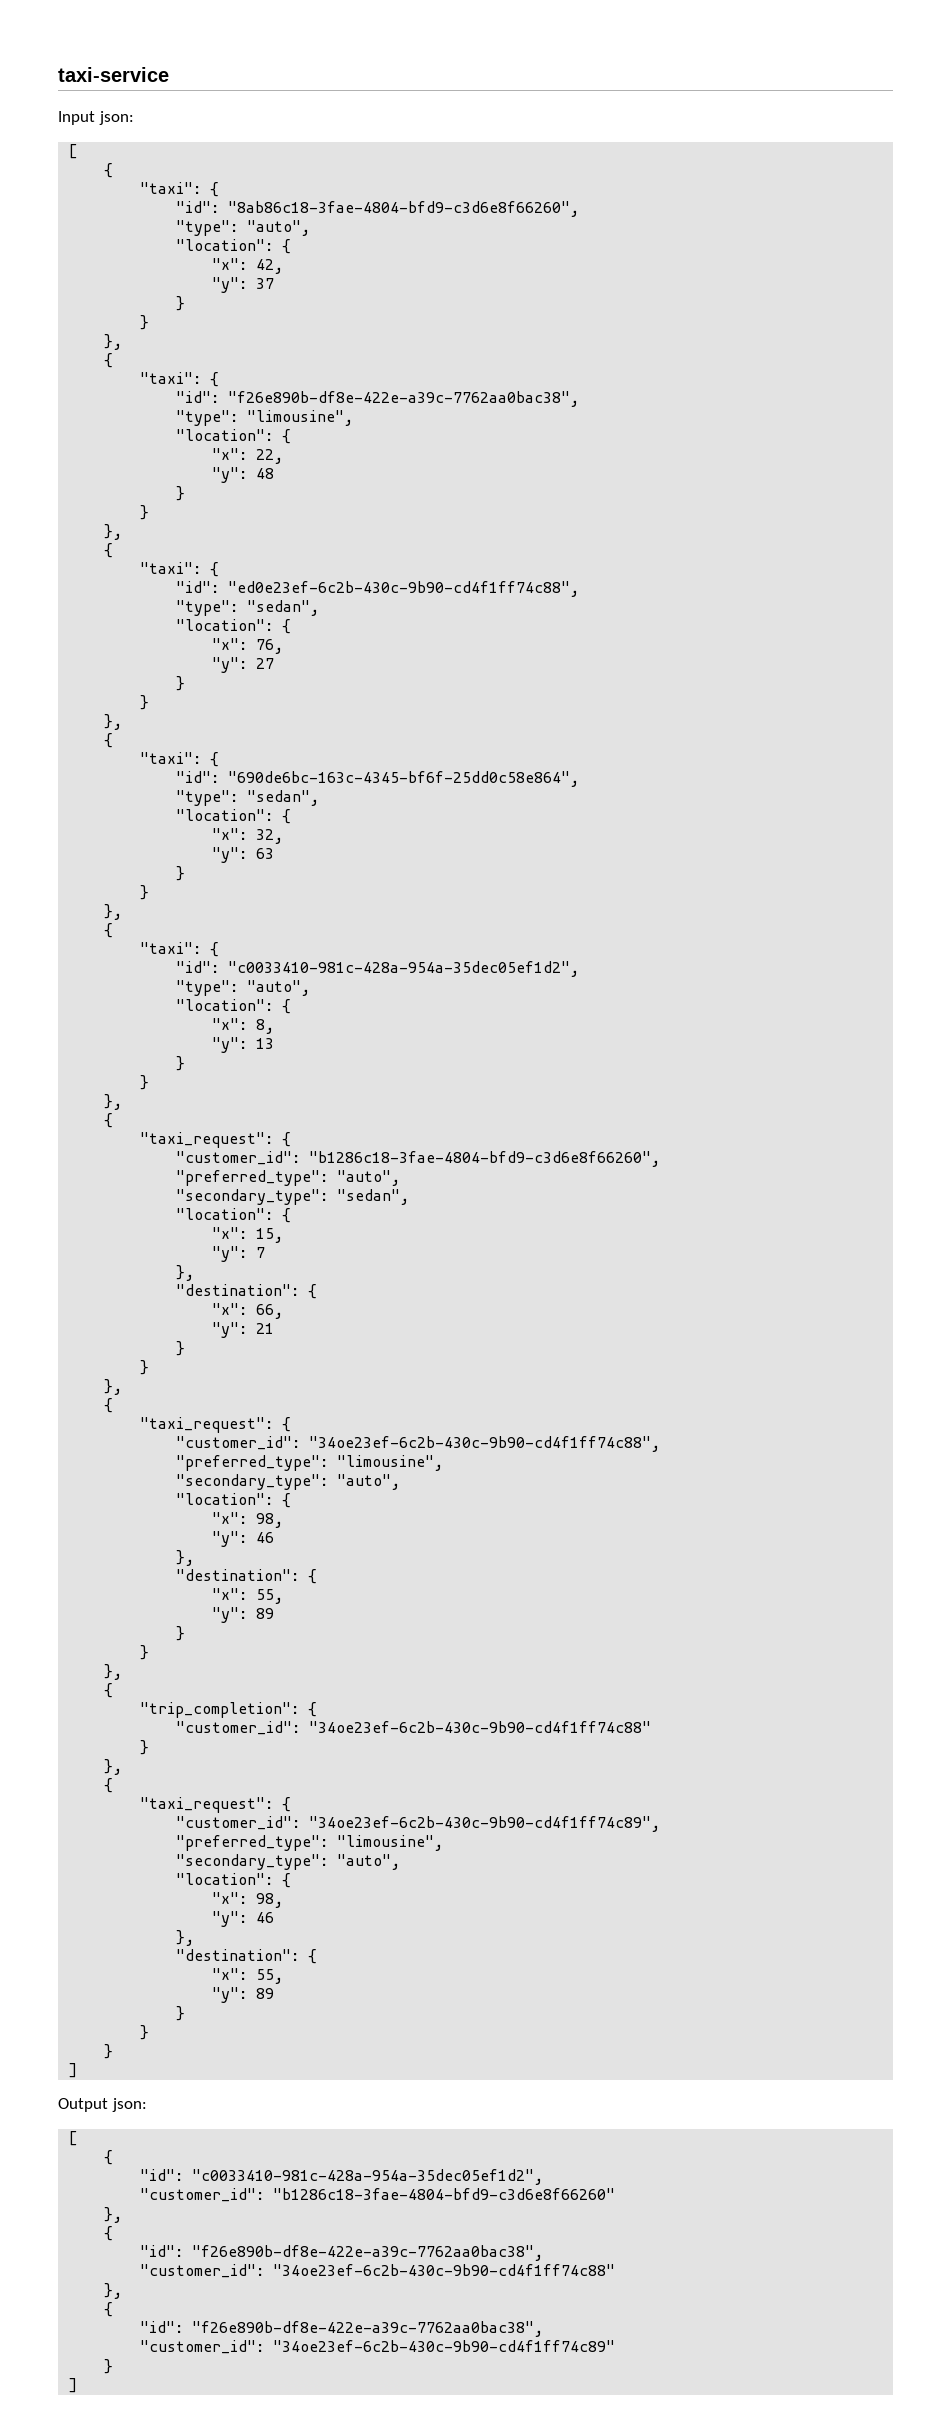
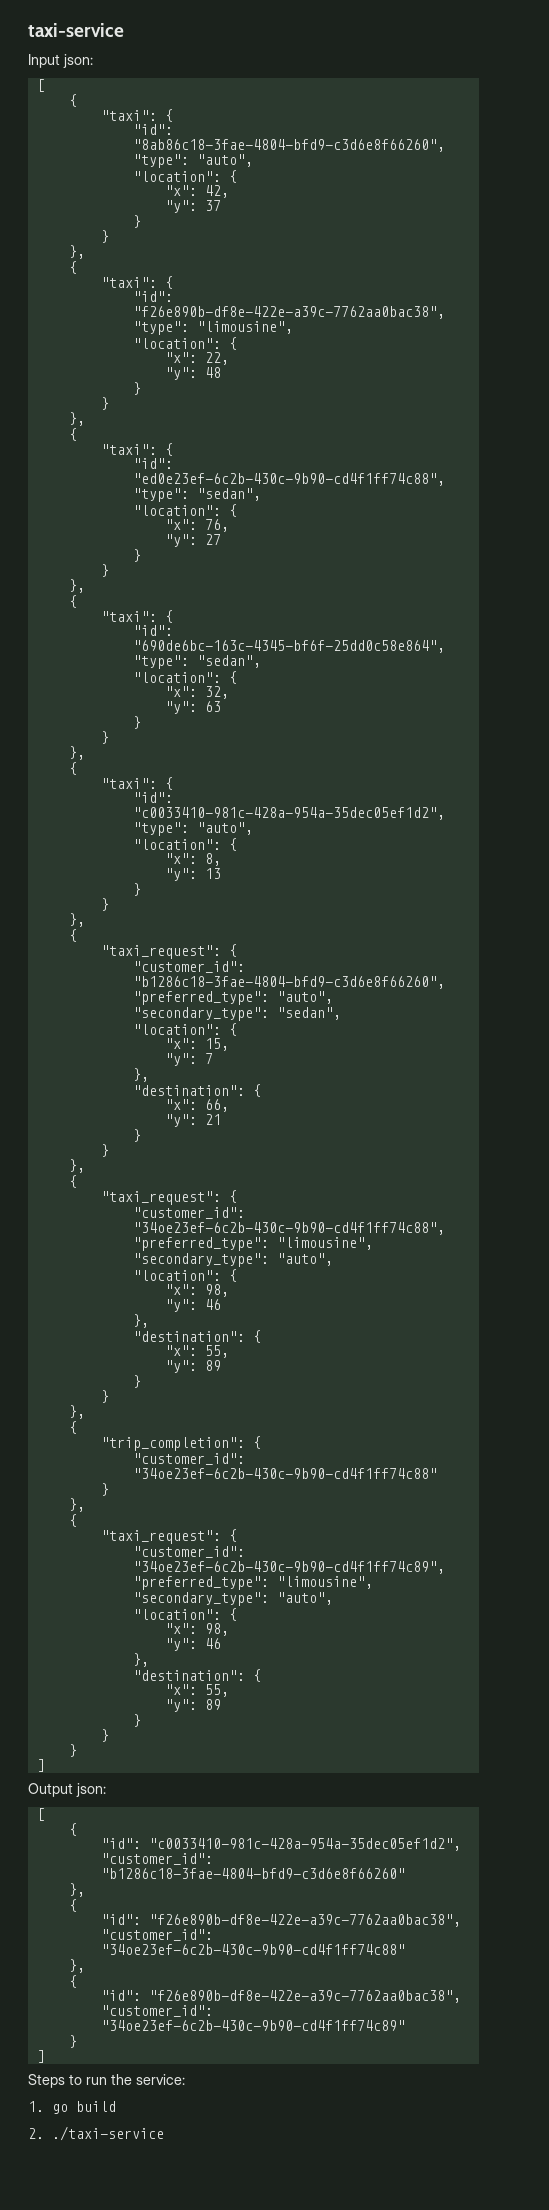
(78, 2385) none -> [28,2074,185,2088] [28,2101,116,2114] [28,2126,164,2141] // Steps to run the service: // 1. go build // 2. ./taxi-service

